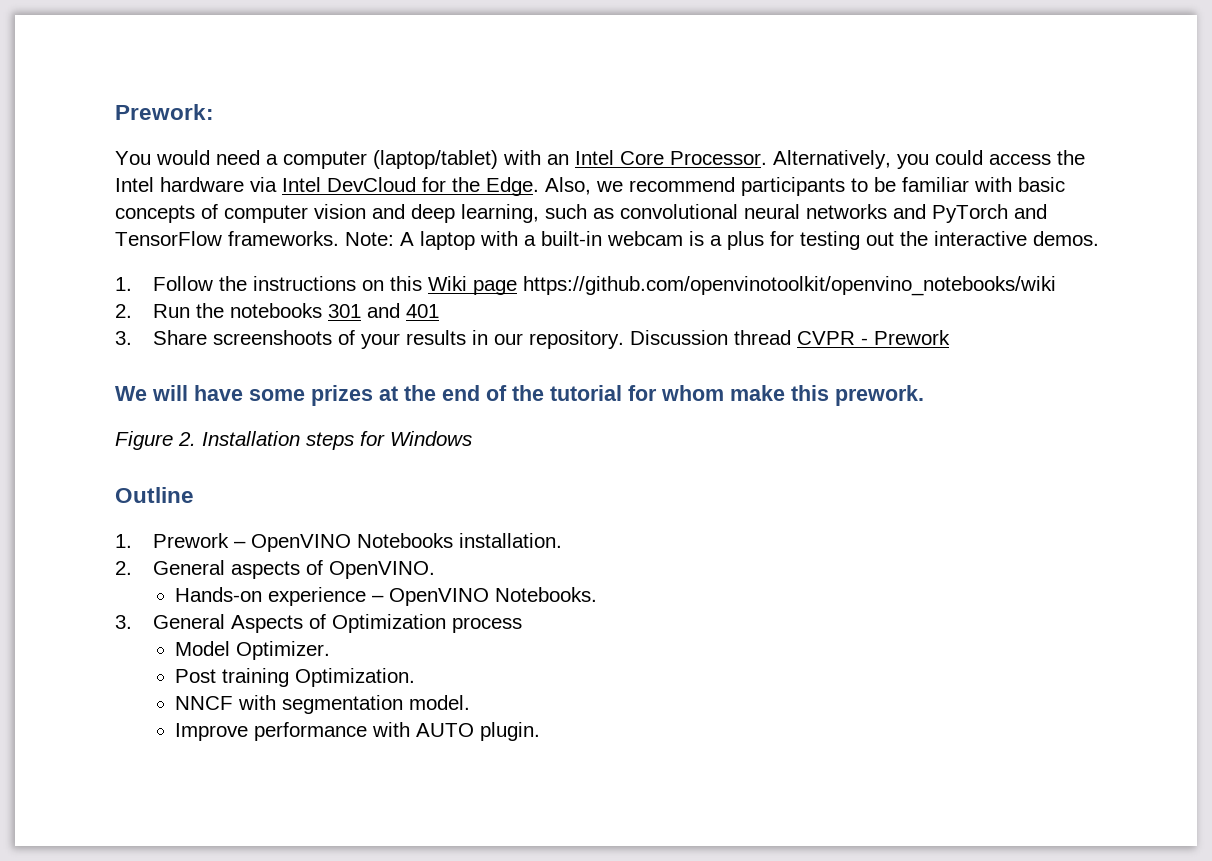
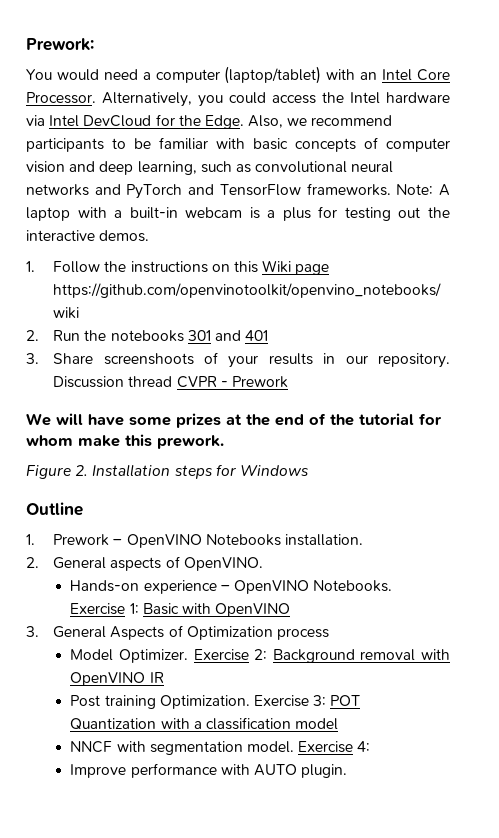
(598, 594) none -> [70,603,291,617] Exercise 1: Basic with OpenVINO
[175,668,416,687] // Post training Optimization. -> [193,649,450,663] [70,672,164,686] [70,695,361,709] [70,717,339,730] Exercise 2: Background removal with OpenVINO IR // Post training Optimization. Exercise 3: POT Quantization with a classification model
(471, 702) none -> [298,741,371,753] Exercise 4:

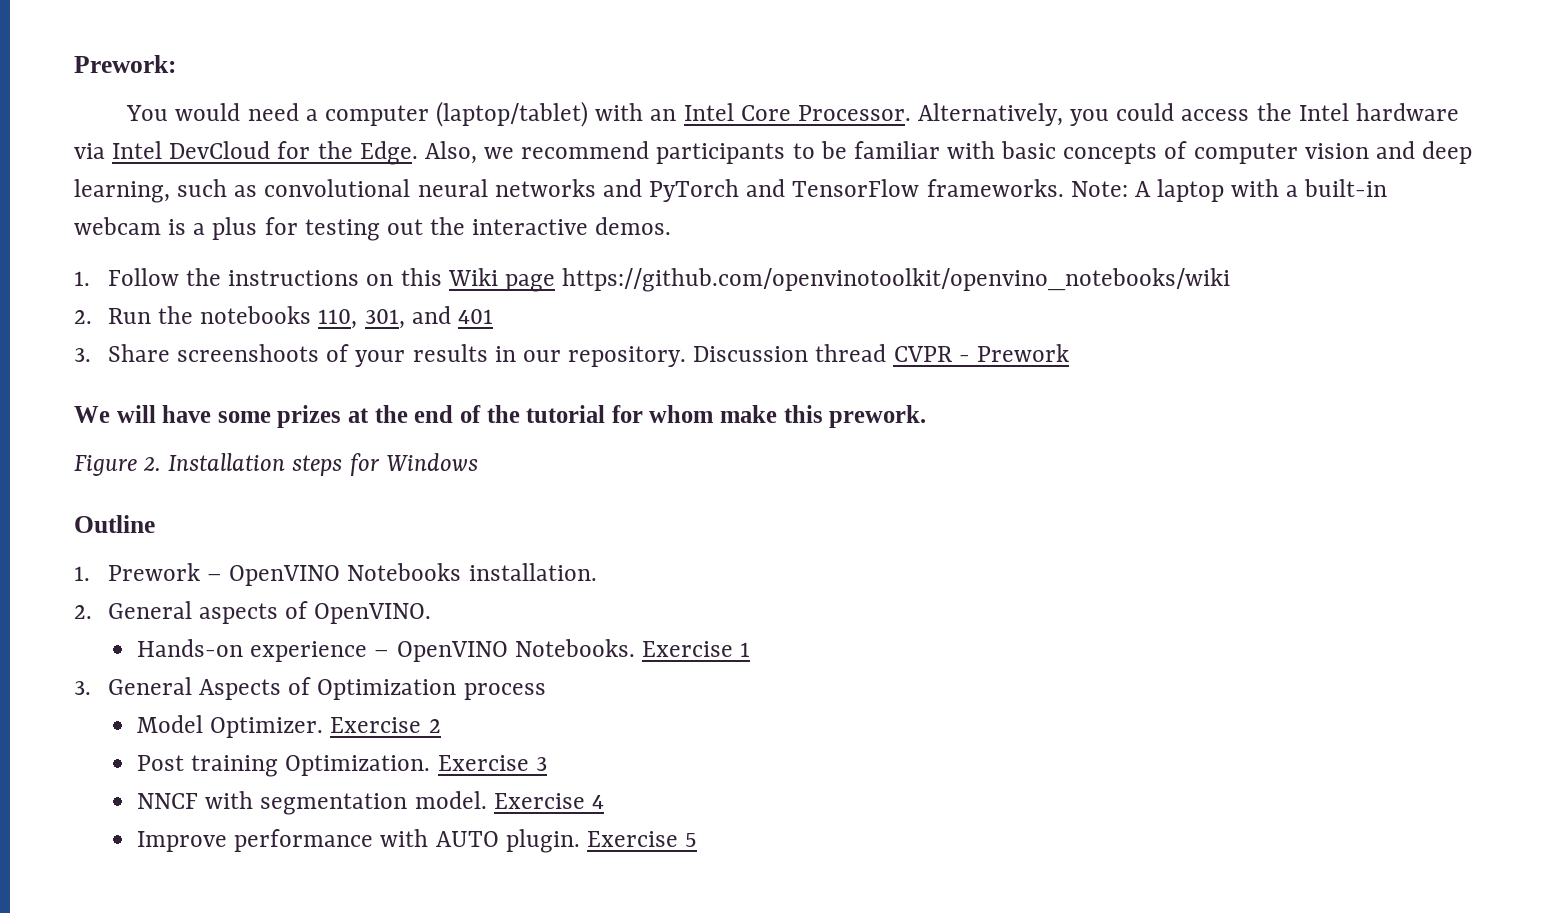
[187,330,211,341] 301 -> [318,309,405,329] 110, 301,
[129,603,291,617] 1: Basic with OpenVINO -> [740,642,751,657] 1
[254,649,450,663] [70,672,164,686] [70,695,361,709] [70,717,339,730] 2: Background removal with OpenVINO IR // Post training Optimization. Exercise 3: POT Quantization with a classification model -> [428,719,441,733] [137,755,547,777] 2 // Post training Optimization. Exercise 3
[357,741,371,752] 4: -> [591,795,604,809] 4
(348, 771) none -> [586,831,698,847] Exercise 5

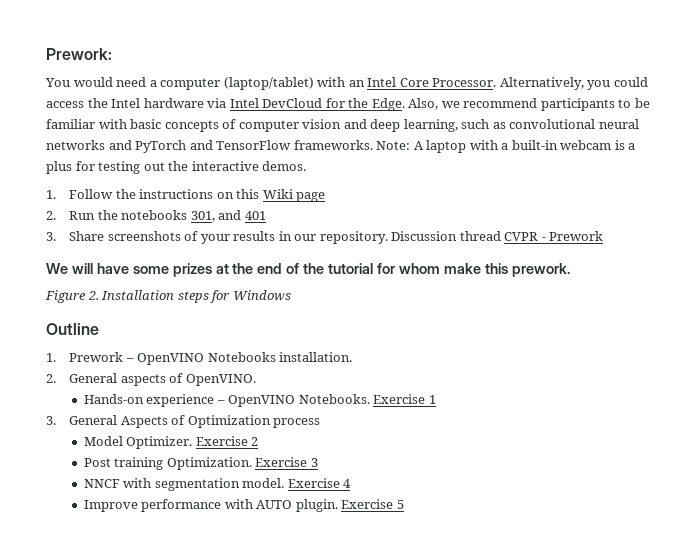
[562,268,1231,292] https://github.com/openvinotoolkit/openvino_notebooks/wiki -> (326, 197) none
[318,309,358,329] 110, -> (188, 215) none
[177,344,320,362] screenshoots -> [107,231,181,241] screenshots

